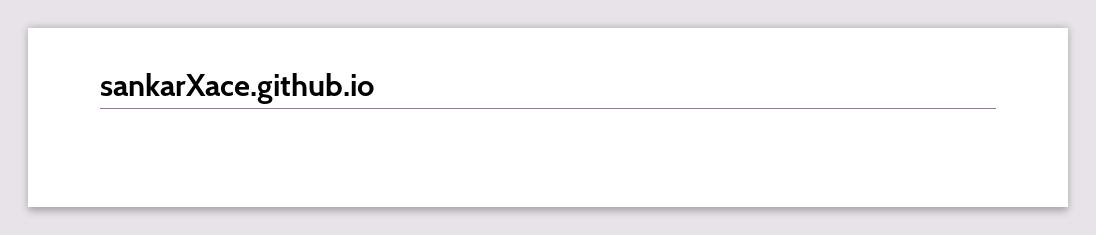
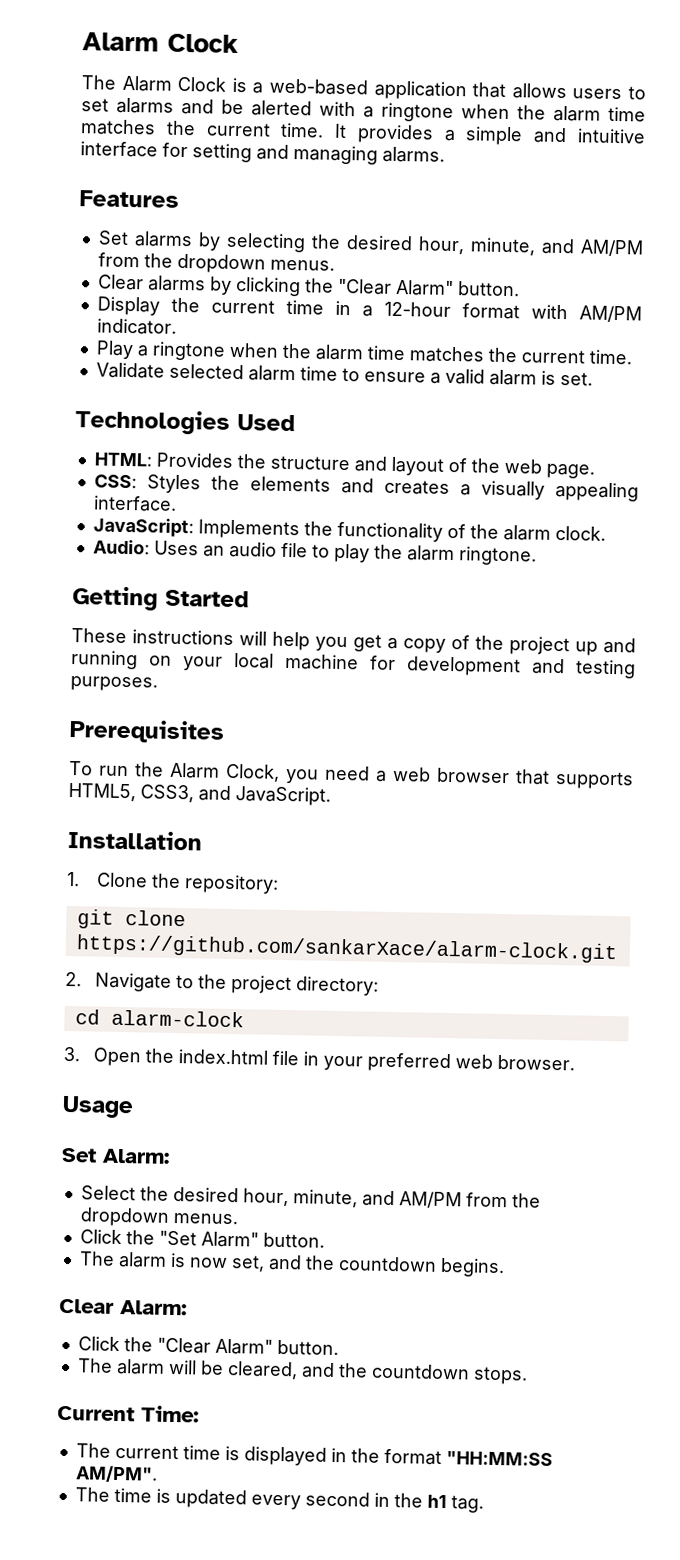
[100,73,374,104] sankarXace.github.io -> [82,32,239,53] [81,75,647,101] [81,97,646,122] [80,119,646,146] [80,141,445,165] [79,190,179,208] [97,230,645,257] [97,252,335,274] [97,274,520,297] [96,296,643,323] [96,318,177,335] [95,340,632,365] [95,362,593,386] [75,409,295,435] [93,452,595,479] [93,474,639,502] [92,495,177,512] [92,517,606,542] [92,539,537,566] [72,586,249,611] [71,628,636,656] [71,650,636,679] [70,676,158,692] [69,718,225,744] [69,760,634,790] [68,782,331,806] [67,829,203,851] [66,871,279,894] [76,909,186,929] [75,934,618,964] [65,971,379,996] [74,1009,244,1028] [63,1046,575,1073] [62,1095,134,1119] [61,1147,170,1164] [80,1185,541,1209] [79,1207,238,1227] [79,1229,325,1248] [78,1251,505,1278] [59,1298,187,1316] [77,1336,339,1356] [76,1358,528,1385] [57,1405,199,1423] [75,1443,553,1467] [74,1465,158,1483] [74,1487,484,1513] Alarm Clock // The Alarm Clock is a web-based application that allows users to set alarms and be alerted with a ringtone when the alarm time matches the current time. It provides a simple and intuitive interface for setting and managing alarms. // Features // Set alarms by selecting the desired hour, minute, and AM/PM from the dropdown menus. // Clear alarms by clicking the "Clear Alarm" button. // Display the current time in a 12-hour format with AM/PM indicator. // Play a ringtone when the alarm time matches the current time. // Validate selected alarm time to ensure a valid alarm is set. // Technologies Used // HTML: Provides the structure and layout of the web page. // CSS: Styles the elements and creates a visually appealing interface. // JavaScript: Implements the functionality of the alarm clock. // Audio: Uses an audio file to play the alarm ringtone. // Getting Started // These instructions will help you get a copy of the project up and running on your local machine for development and testing purposes. // Prerequisites // To run the Alarm Clock, you need a web browser that supports HTML5, CSS3, and JavaScript. // Installation // 1. Clone the repository: // git clone https://github.com/sankarXace/alarm-clock.git // 2. Navigate to the project directory: // cd alarm-clock // 3. Open the index.html file in your preferred web browser. // Usage // Set Alarm: // Select the desired hour, minute, and AM/PM from the dropdown menus. // Click the "Set Alarm" button. // The alarm is now set, and the countdown begins. // Clear Alarm: // Click the "Clear Alarm" button. // The alarm will be cleared, and the countdown stops. // Current Time: // The current time is displayed in the format "HH:MM:SS AM/PM". // The time is updated every second in the h1 tag.

